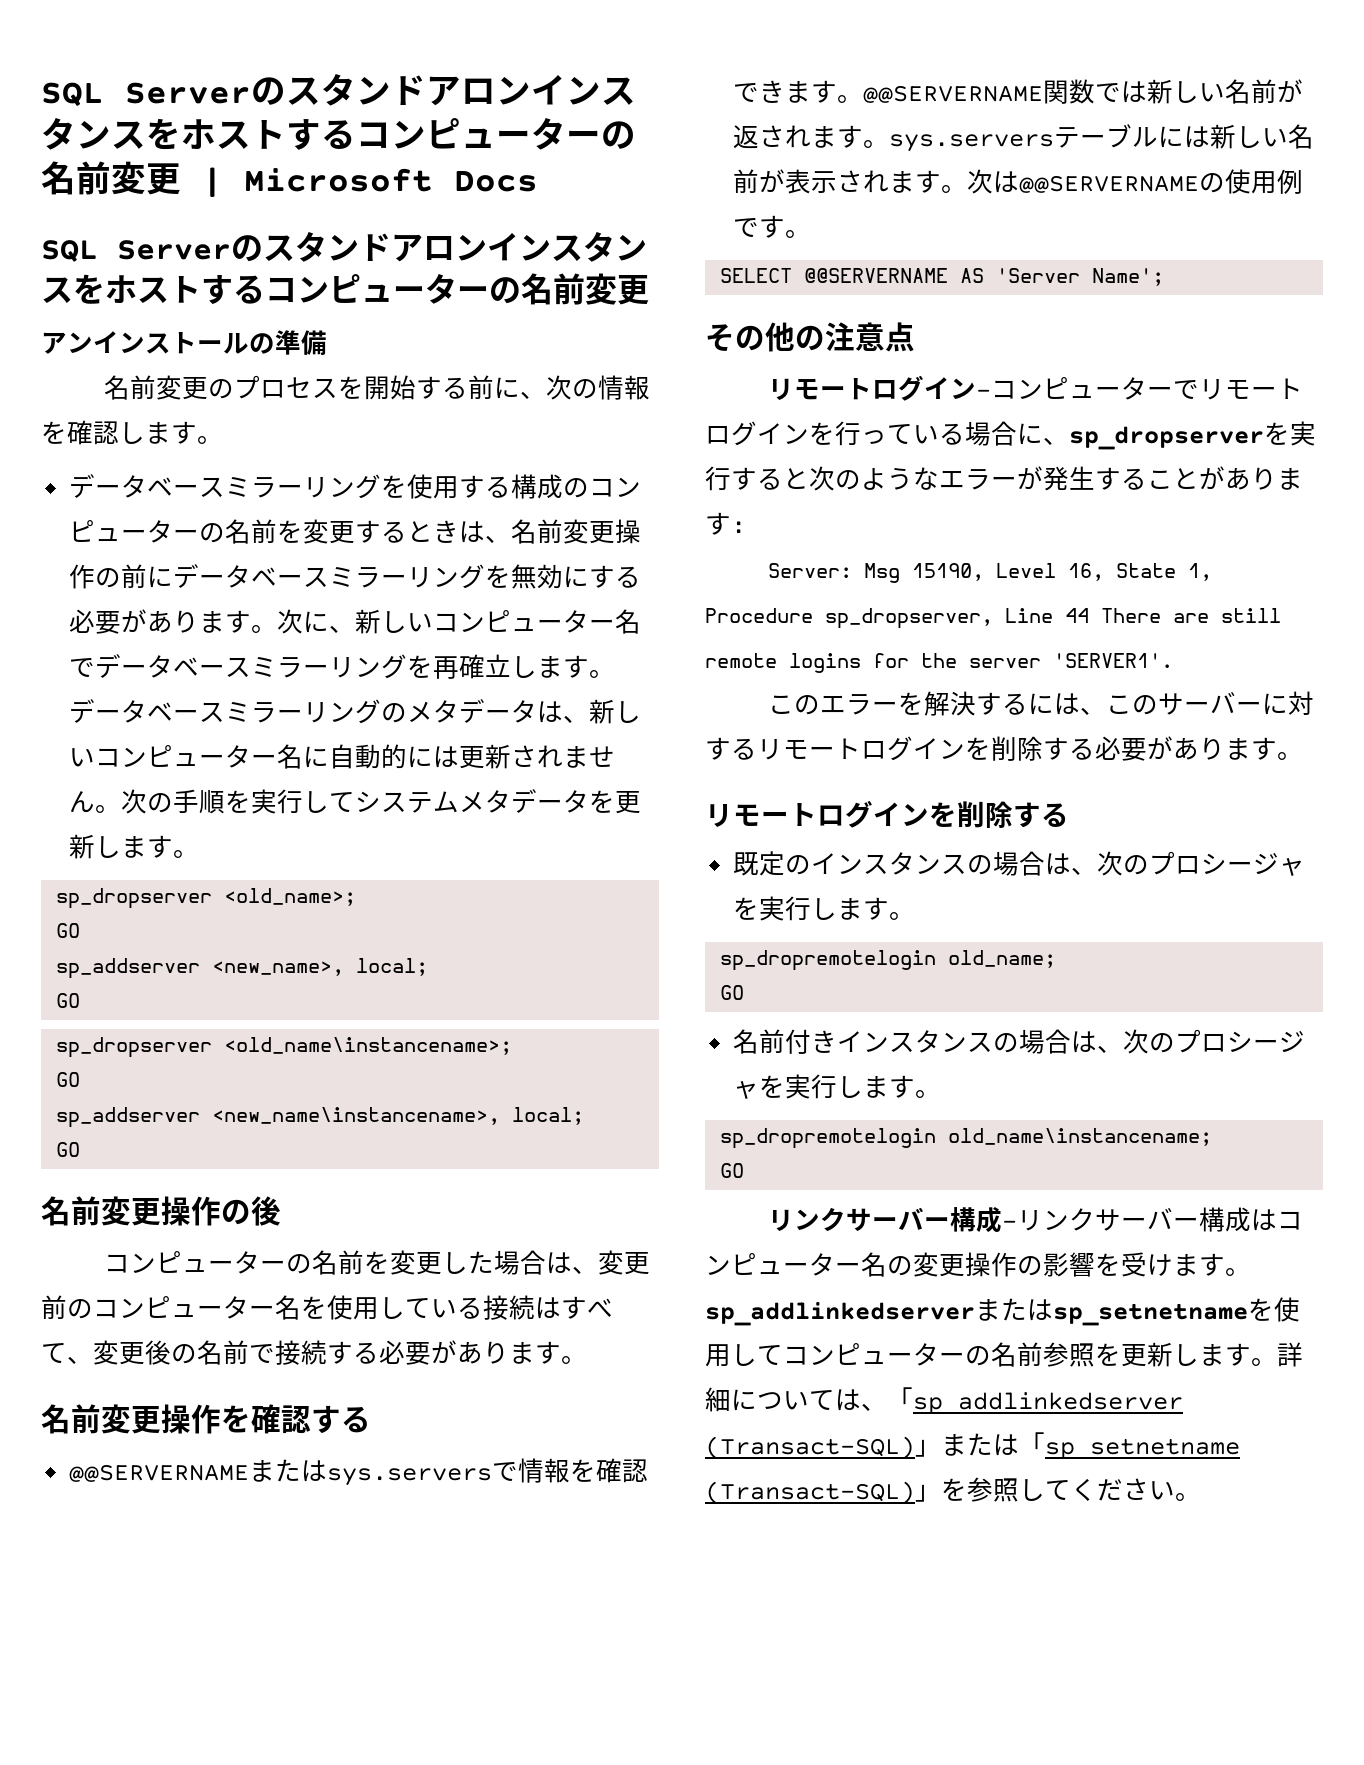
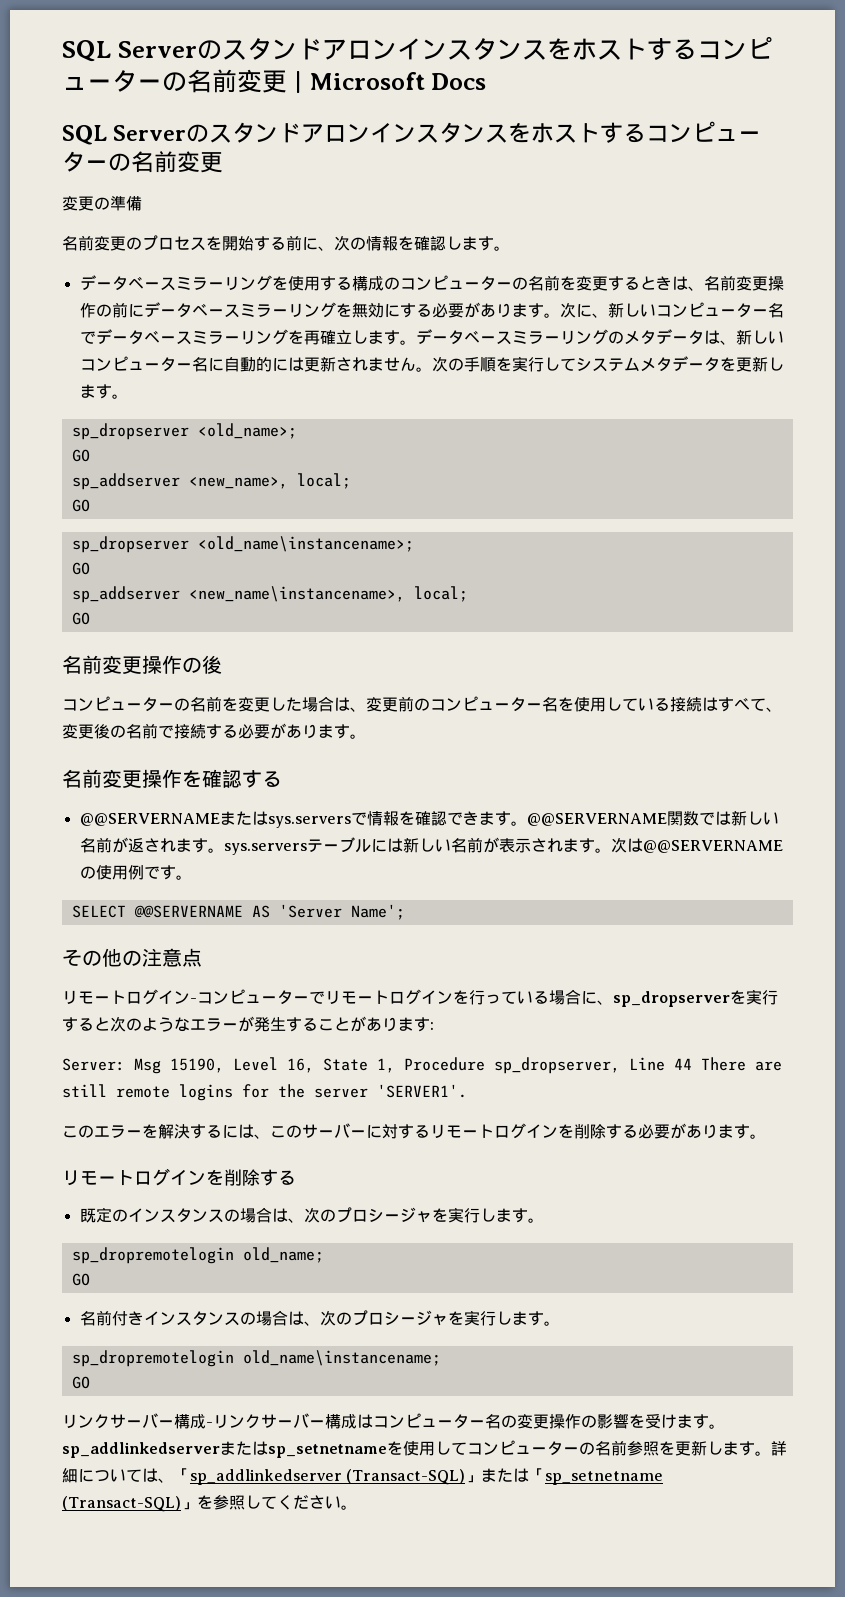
[41,331,249,354] アンインストール -> [62,196,94,211] 変更

